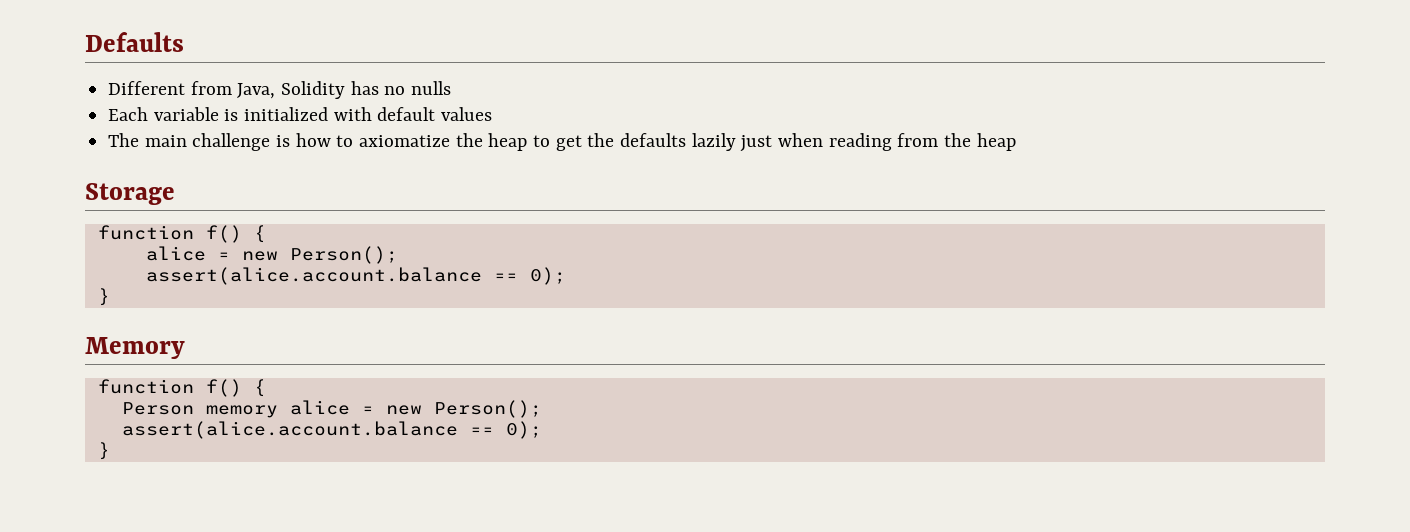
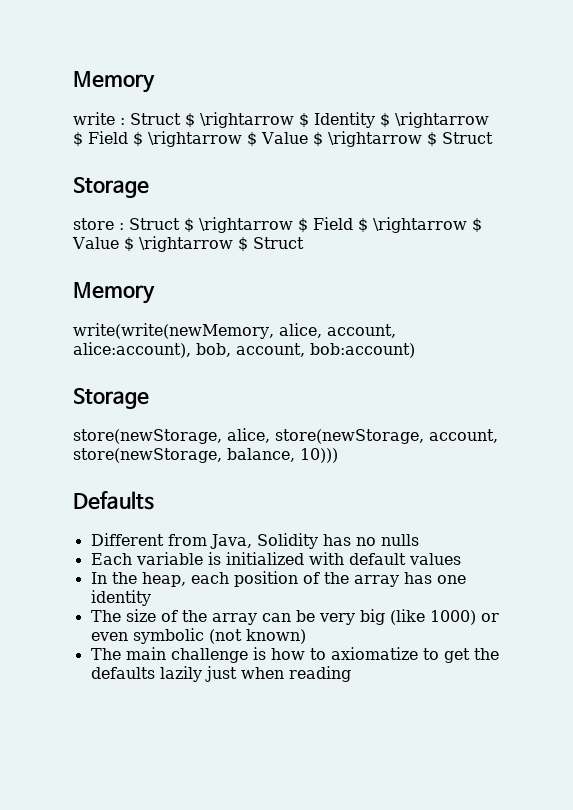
(85, 42) none -> [73,71,155,93] [73,112,489,128] [73,131,493,147] [73,177,149,198] [73,217,482,233] [72,236,304,252] [73,282,155,304] [73,323,396,339] [73,342,415,358] [73,388,149,409] [73,428,498,444] [73,448,338,463] Memory // write : Struct $ \rightarrow $ Identity $ \rightarrow $ Field $ \rightarrow $ Value $ \rightarrow $ Struct // Storage // store : Struct $ \rightarrow $ Field $ \rightarrow $ Value $ \rightarrow $ Struct // Memory // write(write(newMemory, alice, account, alice:account), bob, account, bob:account) // Storage // store(newStorage, alice, store(newStorage, account, store(newStorage, balance, 10))) //
(493, 114) none -> [90,571,466,587] [90,590,151,606] [90,609,499,625] [90,628,306,644] // In the heap, each position of the array has one identity // The size of the array can be very big (like 1000) or even symbolic (not known)
[455,133,528,151] the heap -> (418, 653) none
[897,133,1016,151] [85,183,175,205] [97,225,266,243] [145,246,398,264] [145,267,566,285] [97,288,110,306] [85,337,185,359] [97,379,266,397] [121,400,542,418] [121,421,542,439] [97,442,110,460] from the heap // Storage // function f() { // alice = new Person(); // assert(alice.account.balance == 0); // } // Memory // function f() { // Person memory alice = new Person(); // assert(alice.account.balance == 0); // } -> (351, 674) none

